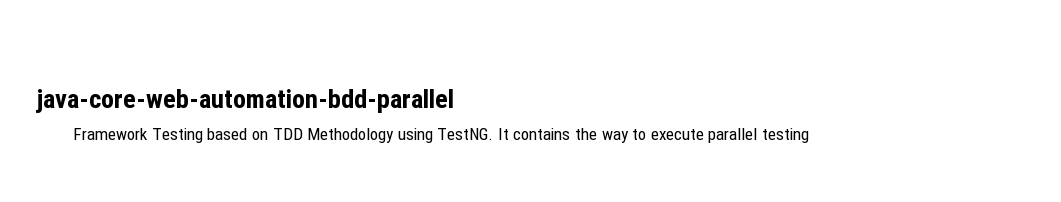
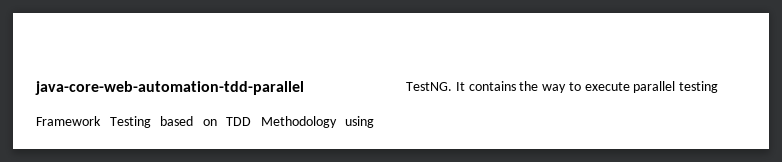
[36,89,454,113] java-core-web-automation-bdd-parallel -> [35,81,304,95] java-core-web-automation-tdd-parallel

